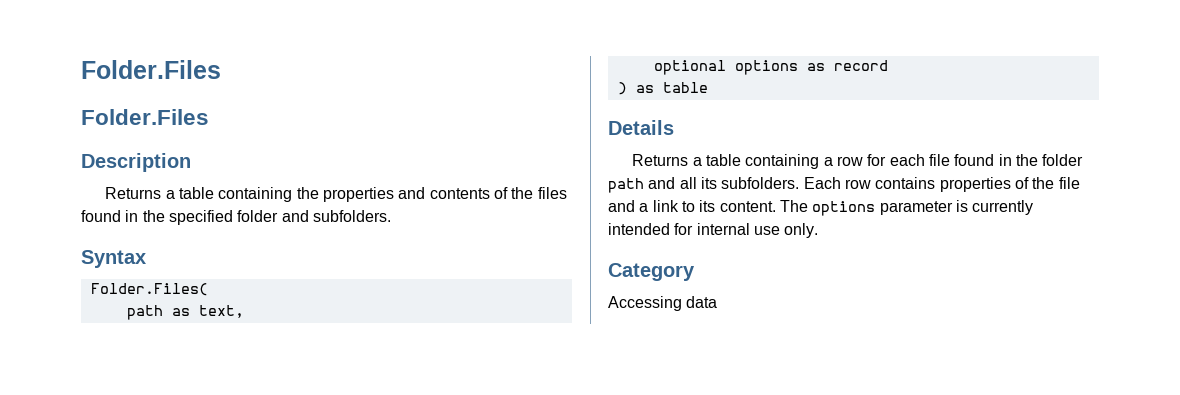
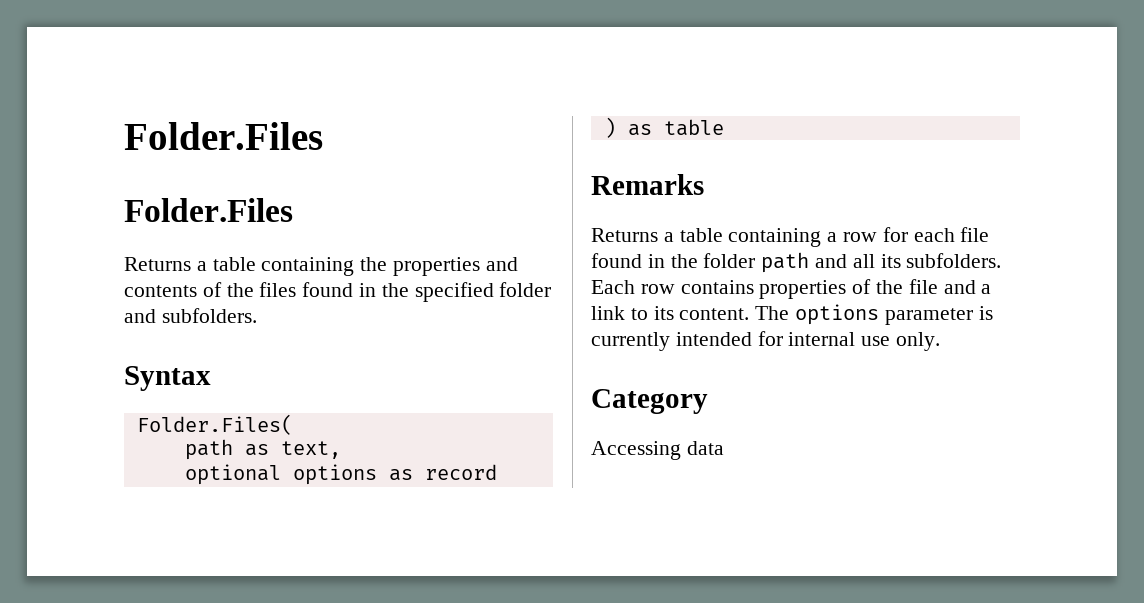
[81,153,191,172] // Description -> (293, 210) none
[608,120,674,135] Details -> [591,174,704,195] Remarks

